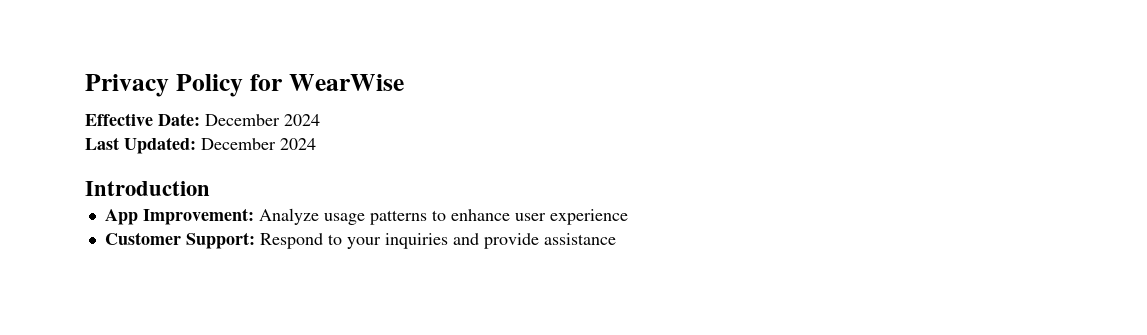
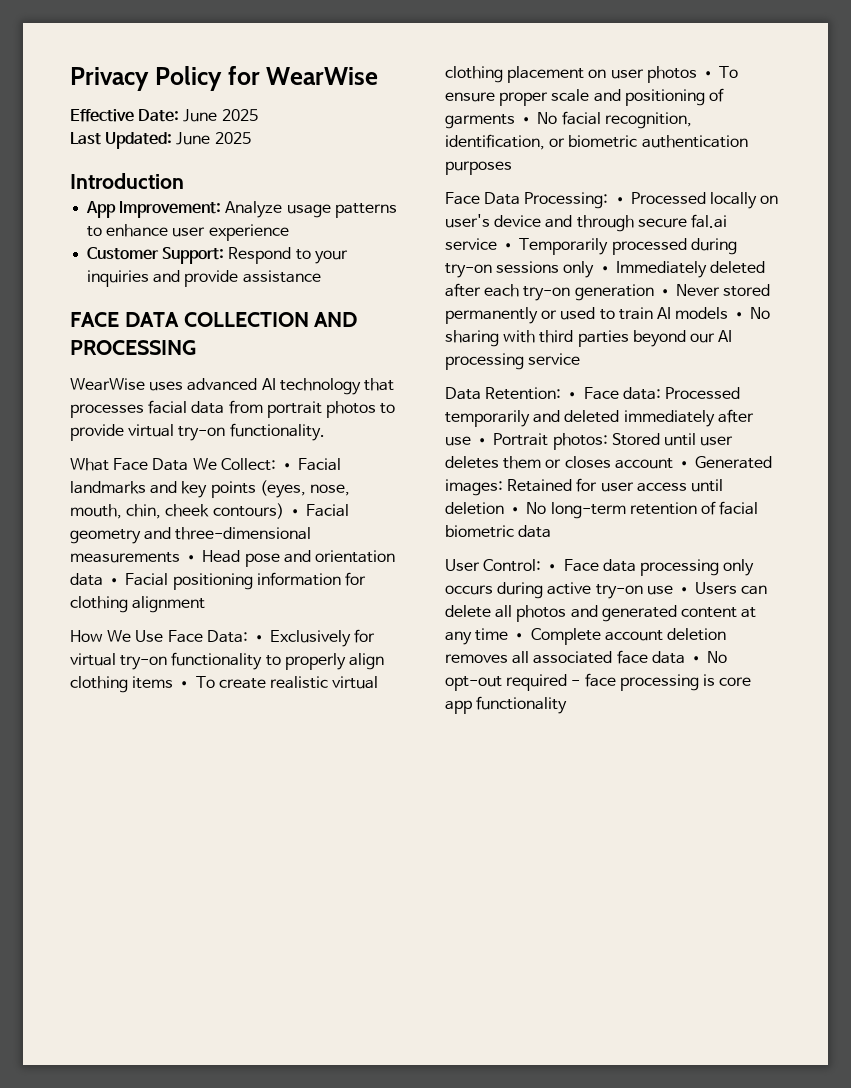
[205,114,320,126] December 2024 -> [183,109,258,122] June 2025
[201,138,316,150] December 2024 -> [176,132,251,145] June 2025
(616, 239) none -> [70,312,358,327] [70,340,196,355] [70,378,394,395] [70,400,396,418] [70,423,325,441] [70,458,342,471] [70,480,350,498] [70,503,349,519] [70,527,312,544] [70,550,395,567] [70,572,366,590] [70,596,206,613] [70,629,376,647] [70,652,384,670] [70,676,379,693] [445,66,739,83] [445,88,724,106] [445,111,692,129] [445,134,748,150] [445,161,512,175] [445,192,779,209] [445,214,727,232] [445,238,737,255] [445,261,765,278] [445,283,771,301] [445,307,771,324] [445,330,733,347] [445,353,581,370] [445,387,740,400] [445,409,754,427] [445,433,734,450] [445,456,773,469] [445,478,723,496] [445,501,759,519] [445,525,552,538] [445,559,755,576] [445,582,768,599] [445,605,757,622] [445,628,726,645] [445,650,728,664] [445,673,752,691] [445,696,568,714] // FACE DATA COLLECTION AND PROCESSING // WearWise uses advanced AI technology that processes facial data from portrait photos to provide virtual try-on functionality. // What Face Data We Collect: • Facial landmarks and key points (eyes, nose, mouth, chin, cheek contours) • Facial geometry and three-dimensional measurements • Head pose and orientation data • Facial positioning information for clothing alignment // How We Use Face Data: • Exclusively for virtual try-on functionality to properly align clothing items • To create realistic virtual clothing placement on user photos • To ensure proper scale and positioning of garments • No facial recognition, identification, or biometric authentication purposes // Face Data Processing: • Processed locally on user's device and through secure fal.ai service • Temporarily processed during try-on sessions only • Immediately deleted after each try-on generation • Never stored permanently or used to train AI models • No sharing with third parties beyond our AI processing service // Data Retention: • Face data: Processed temporarily and deleted immediately after use • Portrait photos: Stored until user deletes them or closes account • Generated images: Retained for user access until deletion • No long-term retention of facial biometric data // User Control: • Face data processing only occurs during active try-on use • Users can delete all photos and generated content at any time • Complete account deletion removes all associated face data • No opt-out required - face processing is core app functionality

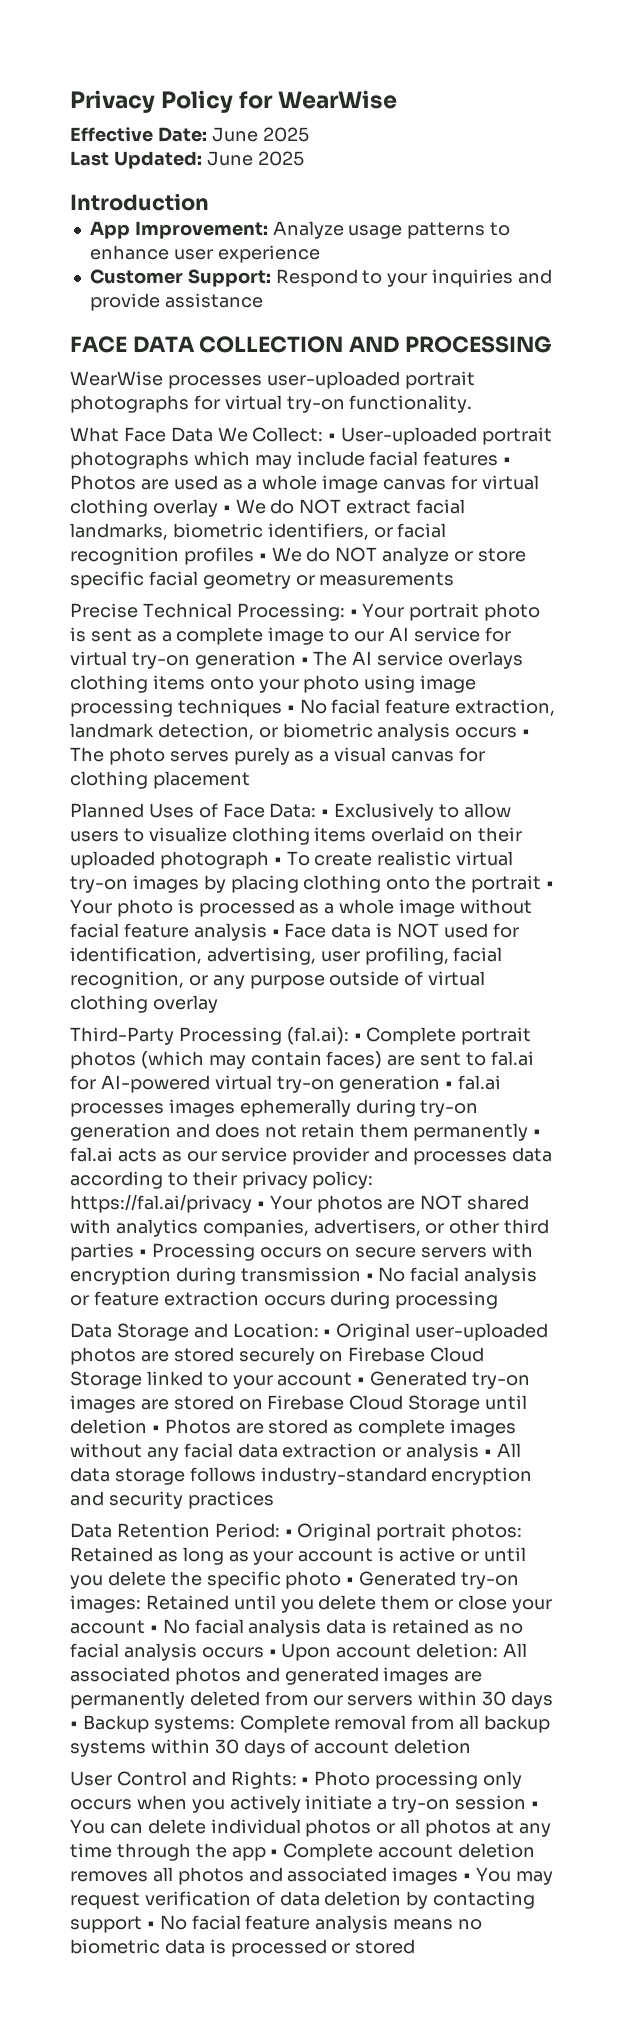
[149,378,394,395] [70,400,396,418] [70,424,124,441] uses advanced AI technology that processes facial data from portrait photos to provide -> [167,371,475,389] [70,395,220,413] processes user-uploaded portrait photographs for
[298,458,342,471] [70,480,350,498] [70,503,349,519] [70,527,312,544] [70,550,395,567] [70,572,366,590] [70,596,206,613] [70,629,376,647] [70,652,384,670] [70,676,174,693] Facial landmarks and key points (eyes, nose, mouth, chin, cheek contours) • Facial geometry and three-dimensional measurements • Head pose and orientation data • Facial positioning information for clothing alignment // How We Use Face Data: • Exclusively for virtual try-on functionality to properly align clothing items -> [341,427,553,445] [70,451,512,469] [70,475,539,493] [70,499,466,517] [70,523,447,540] [70,547,526,565] [70,571,455,589] [70,603,541,621] [70,627,511,645] [70,651,524,669] [70,675,477,693] [70,699,556,717] [70,723,531,741] [70,747,485,765] [70,771,250,789] [70,803,511,821] [70,827,523,845] [70,851,269,869] User-uploaded portrait photographs which may include facial features • Photos are used as a whole image canvas for virtual clothing overlay • We do NOT extract facial landmarks, biometric identifiers, or facial recognition profiles • We do NOT analyze or store specific facial geometry or measurements // Precise Technical Processing: • Your portrait photo is sent as a complete image to our AI service for virtual try-on generation • The AI service overlays clothing items onto your photo using image processing techniques • No facial feature extraction, landmark detection, or biometric analysis occurs • The photo serves purely as a visual canvas for clothing placement // Planned Uses of Face Data: • Exclusively to allow users to visualize clothing items overlaid on their uploaded photograph
[445,66,739,83] [445,88,724,106] [445,111,692,129] [445,134,748,150] [445,161,512,175] [445,192,779,209] [445,214,727,232] [445,238,737,255] [445,261,765,278] [445,283,771,301] [445,307,771,324] [445,330,733,347] [445,353,581,370] [445,387,740,400] [445,409,754,427] [445,433,734,450] [445,456,773,469] [445,478,723,496] [445,501,759,519] [445,525,552,538] [445,559,755,576] [445,582,768,599] [445,605,757,622] [445,628,509,645] clothing placement on user photos • To ensure proper scale and positioning of garments • No facial recognition, identification, or biometric authentication purposes // Face Data Processing: • Processed locally on user's device and through secure fal.ai service • Temporarily processed during try-on sessions only • Immediately deleted after each try-on generation • Never stored permanently or used to train AI models • No sharing with third parties beyond our AI processing service // Data Retention: • Face data: Processed temporarily and deleted immediately after use • Portrait photos: Stored until user deletes them or closes account • Generated images: Retained for user access until deletion • No long-term retention of facial biometric data // User Control: • Face data processing only occurs during active try-on use • Users can delete all photos and generated content at any time -> [70,875,554,893] [70,899,532,917] [70,923,519,941] [70,947,503,965] [70,971,486,989] [70,995,218,1013] [70,1027,532,1045] [70,1051,534,1069] [70,1075,502,1093] [70,1099,479,1117] [70,1123,542,1141] [70,1147,552,1165] [70,1171,374,1189] [70,1194,530,1213] [70,1219,550,1237] [70,1243,534,1261] [70,1267,538,1285] [70,1291,499,1309] [70,1323,549,1341] [70,1347,485,1365] [70,1371,531,1389] [70,1395,528,1413] [70,1419,517,1437] [70,1443,521,1461] [70,1467,533,1485] [70,1491,274,1509] [70,1523,523,1541] [70,1547,526,1565] [70,1571,520,1589] [70,1595,552,1613] [70,1619,523,1637] [70,1643,528,1661] [70,1667,483,1685] [70,1691,554,1709] [70,1715,551,1733] [70,1739,472,1757] [70,1771,523,1789] [70,1795,539,1813] [70,1819,551,1837] [70,1843,266,1861] try-on images by placing clothing onto the portrait • Your photo is processed as a whole image without facial feature analysis • Face data is NOT used for identification, advertising, user profiling, facial recognition, or any purpose outside of virtual clothing overlay // Third-Party Processing (fal.ai): • Complete portrait photos (which may contain faces) are sent to fal.ai for AI-powered virtual try-on generation • fal.ai processes images ephemerally during try-on generation and does not retain them permanently • fal.ai acts as our service provider and processes data according to their privacy policy: https://fal.ai/privacy • Your photos are NOT shared with analytics companies, advertisers, or other third parties • Processing occurs on secure servers with encryption during transmission • No facial analysis or feature extraction occurs during processing // Data Storage and Location: • Original user-uploaded photos are stored securely on Firebase Cloud Storage linked to your account • Generated try-on images are stored on Firebase Cloud Storage until deletion • Photos are stored as complete images without any facial data extraction or analysis • All data storage follows industry-standard encryption and security practices // Data Retention Period: • Original portrait photos: Retained as long as your account is active or until you delete the specific photo • Generated try-on images: Retained until you delete them or close your account • No facial analysis data is retained as no facial analysis occurs • Upon account deletion: All associated photos and generated images are permanently deleted from our servers within 30 days • Backup systems: Complete removal from all backup systems within 30 days of account deletion // User Control and Rights: • Photo processing only occurs when you actively initiate a try-on session • You can delete individual photos or all photos at any time through the app
[533,650,728,664] [445,673,752,691] [445,696,568,714] associated face data • No opt-out required - face processing is core app functionality -> [177,1867,553,1885] [70,1891,536,1909] [70,1915,483,1933] [70,1939,416,1957] photos and associated images • You may request verification of data deletion by contacting support • No facial feature analysis means no biometric data is processed or stored

